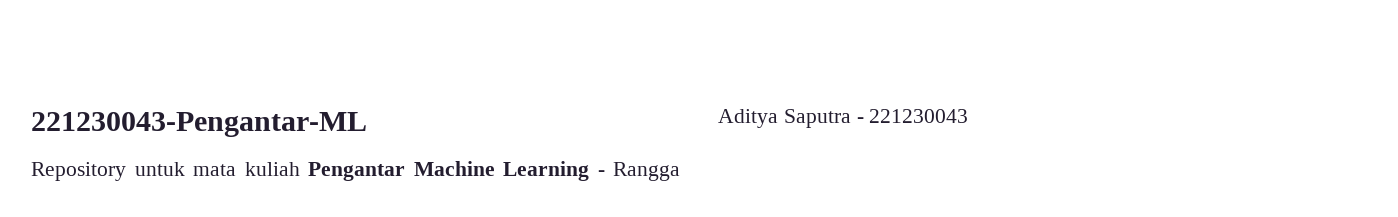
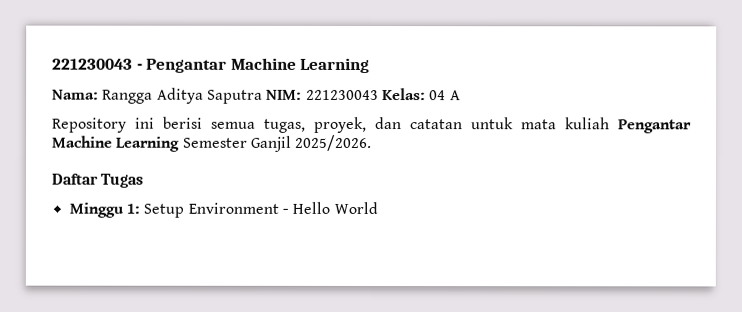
[31,112,367,137] [31,162,126,181] 221230043-Pengantar-ML // Repository -> [52,57,371,73] [52,87,461,104] [52,116,463,133] 221230043 - Pengantar Machine Learning // Nama: Rangga Aditya Saputra NIM: 221230043 Kelas: 04 A // Repository ini berisi semua tugas, proyek, dan catatan
[597,162,680,181] [718,109,969,128] - Rangga Aditya Saputra - 221230043 -> [182,134,373,152] [51,173,144,188] [68,201,378,218] Semester Ganjil 2025/2026. // Daftar Tugas // Minggu 1: Setup Environment - Hello World

